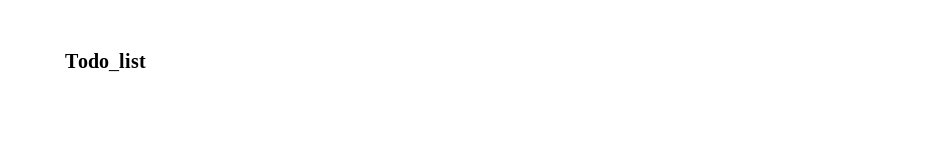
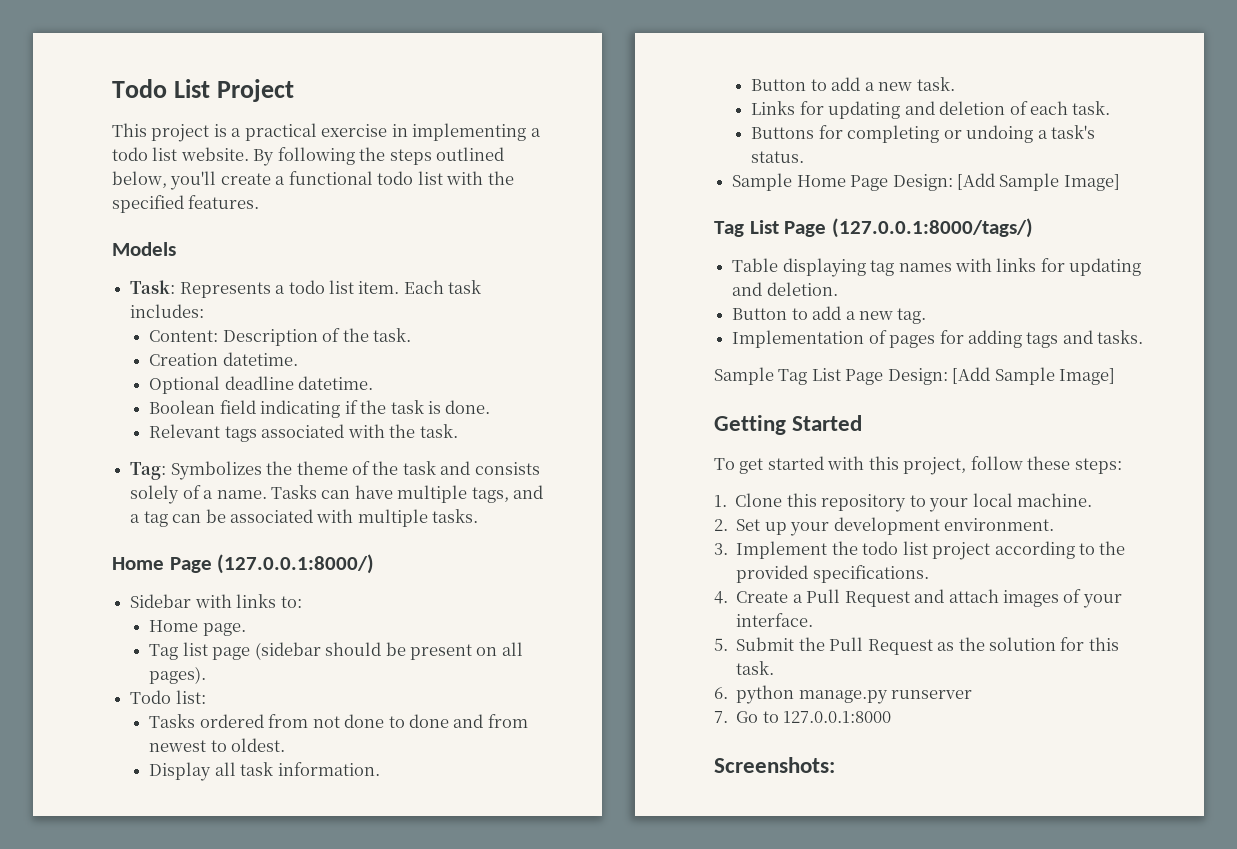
[65,53,146,72] Todo_list -> [112,79,295,102] [112,123,541,142] [112,147,505,166] [112,171,514,190] [112,195,260,213] [112,242,176,256] [130,280,482,298] [130,304,205,318] [149,328,412,346] [149,352,298,366] [149,376,374,394] [149,400,491,418] [149,424,458,442] [130,461,540,480] [130,485,544,504] [130,509,479,527] [112,554,375,574] [130,594,302,608] [149,620,246,636] [149,642,523,660] [149,666,207,684] [130,690,206,704] [149,714,528,728] [149,738,286,752] [149,762,380,781] [751,77,955,91] [751,101,1111,119] [751,125,1095,143] [751,151,805,163] [732,173,1120,191] [714,218,1034,238] [732,258,1142,277] [732,282,838,296] [732,306,927,324] [732,330,1144,348] [714,367,1116,385] [714,415,863,435] [714,456,1122,475] [714,493,1092,512] [714,517,1055,536] [714,541,1126,560] [736,565,929,583] [714,589,1122,608] [736,613,814,627] [714,637,1119,655] [736,661,775,675] [714,685,973,704] [714,711,892,723] [714,757,835,773] Todo List Project // This project is a practical exercise in implementing a todo list website. By following the steps outlined below, you'll create a functional todo list with the specified features. // Models // Task: Represents a todo list item. Each task includes: // Content: Description of the task. // Creation datetime. // Optional deadline datetime. // Boolean field indicating if the task is done. // Relevant tags associated with the task. // Tag: Symbolizes the theme of the task and consists solely of a name. Tasks can have multiple tags, and a tag can be associated with multiple tasks. // Home Page (127.0.0.1:8000/) // Sidebar with links to: // Home page. // Tag list page (sidebar should be present on all pages). // Todo list: // Tasks ordered from not done to done and from newest to oldest. // Display all task information. // Button to add a new task. // Links for updating and deletion of each task. // Buttons for completing or undoing a task's status. // Sample Home Page Design: [Add Sample Image] // Tag List Page (127.0.0.1:8000/tags/) // Table displaying tag names with links for updating and deletion. // Button to add a new tag. // Implementation of pages for adding tags and tasks. // Sample Tag List Page Design: [Add Sample Image] // Getting Started // To get started with this project, follow these steps: // 1. Clone this repository to your local machine. // 2. Set up your development environment. // 3. Implement the todo list project according to the provided specifications. // 4. Create a Pull Request and attach images of your interface. // 5. Submit the Pull Request as the solution for this task. // 6. python manage.py runserver // 7. Go to 127.0.0.1:8000 // Screenshots:

